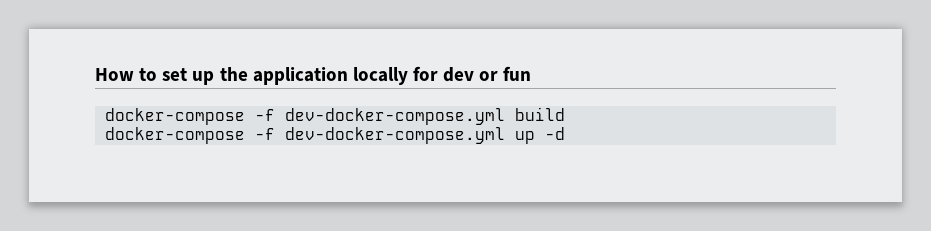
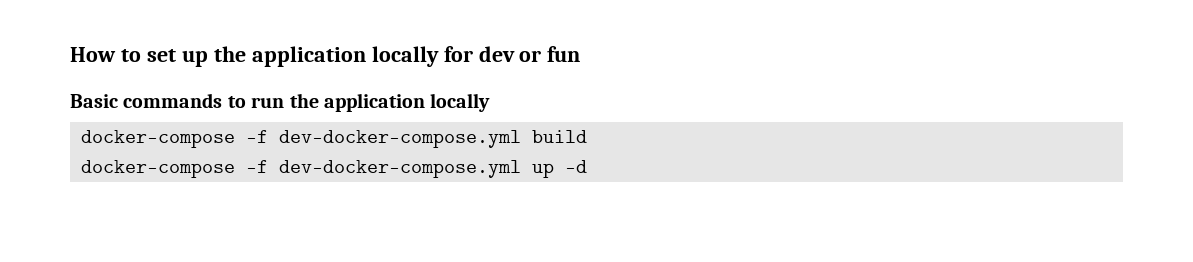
(532, 73) none -> [70,93,491,112] // Basic commands to run the application locally

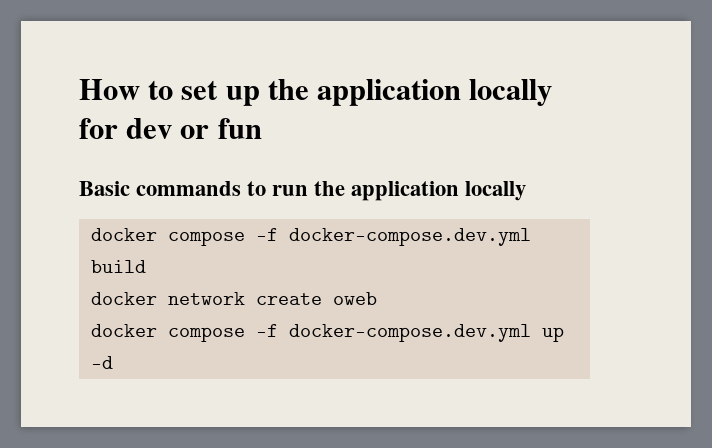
[81,130,588,148] [81,160,522,178] docker-compose -f dev-docker-compose.yml build // docker-compose -f dev-docker-compose.yml -> [90,228,531,246] [90,260,146,273] [90,292,377,305] [90,324,531,342] docker compose -f docker-compose.dev.yml build // docker network create oweb // docker compose -f docker-compose.dev.yml

